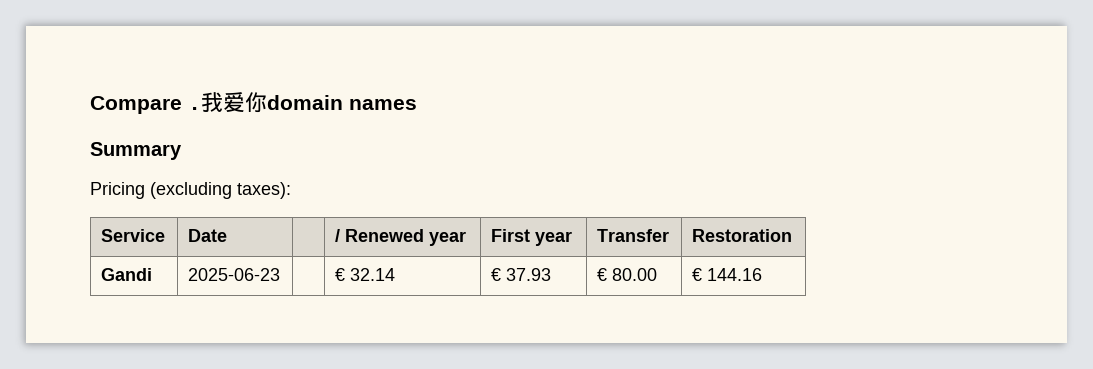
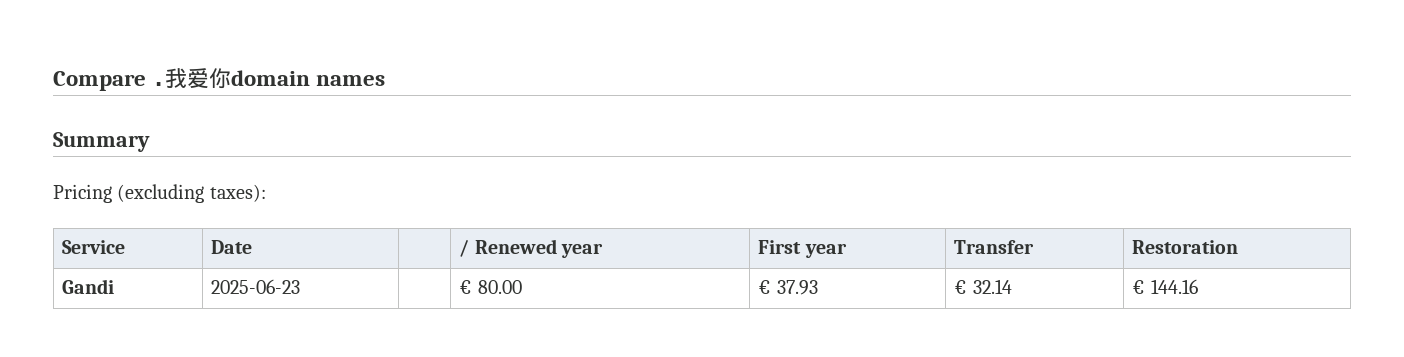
[350,268,396,281] 32.14 -> [477,280,522,294] 80.00
[612,268,658,281] 80.00 -> [972,279,1012,294] 32.14

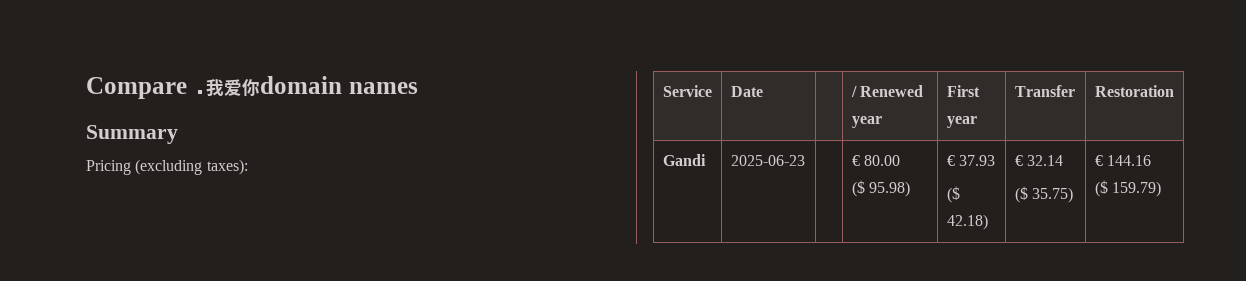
(522, 287) none -> [851,180,910,197] // ($ 95.98)
(818, 287) none -> [946,186,960,203] [946,214,988,230] // ($ 42.18)
(1012, 286) none -> [1014,186,1073,203] // ($ 35.75)
(1198, 286) none -> [1094,180,1161,197] // ($ 159.79)

